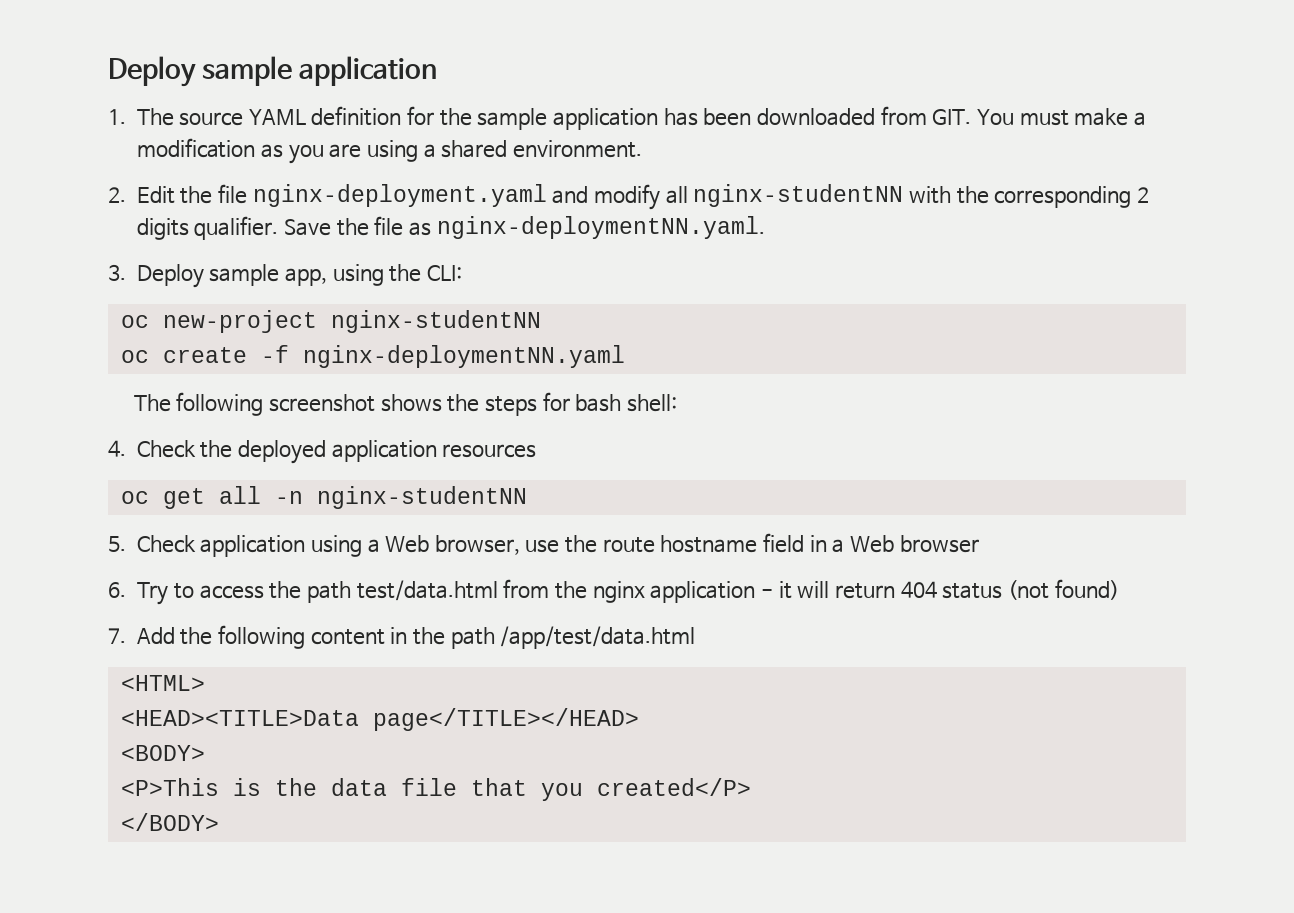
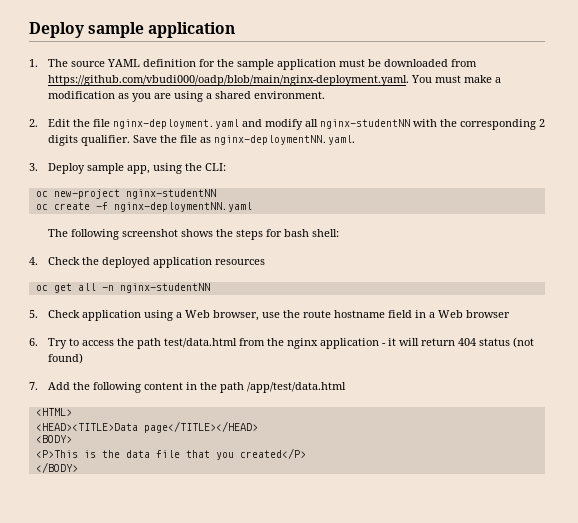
[663,108,752,126] has been -> [338,59,381,67] must be
[932,109,972,125] GIT. -> [47,75,409,86] https://github.com/vbudi000/oadp/blob/main/nginx-deployment.yaml.

